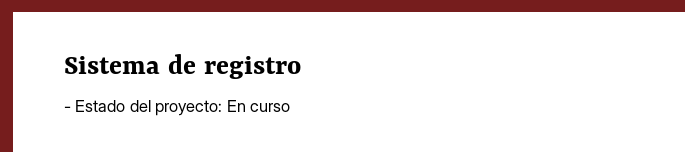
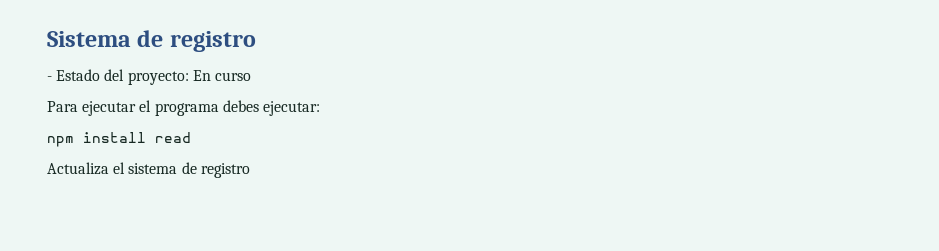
(291, 107) none -> [47,100,320,116] [47,132,191,147] [47,162,250,178] // Para ejecutar el programa debes ejecutar: // npm install read // Actualiza el sistema de registro

